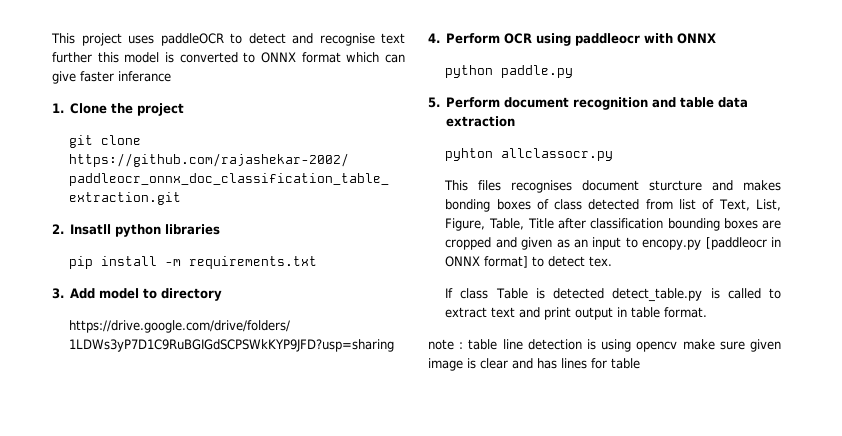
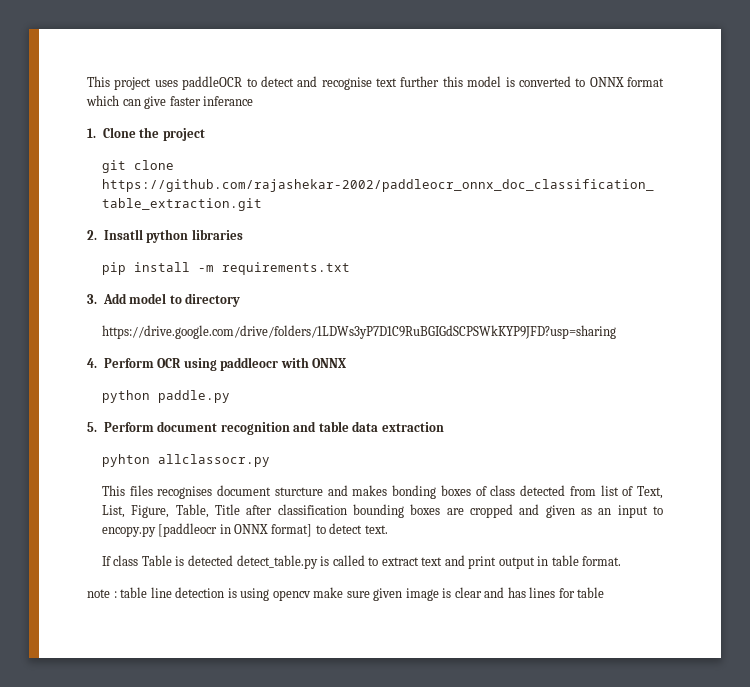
[589,256,613,267] tex. -> [364,525,388,534] text.

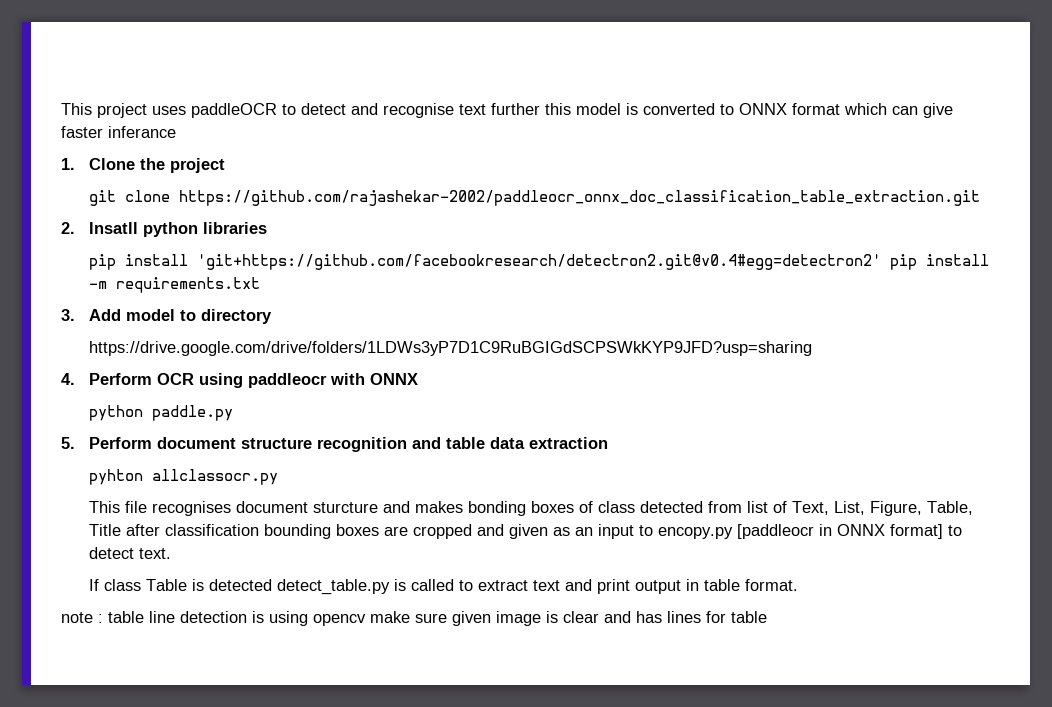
(190, 267) none -> [196,254,989,270] 'git+https://github.com/facebookresearch/detectron2.git@v0.4#egg=detectron2' pip install
(218, 426) none -> [240,438,312,449] structure
[129,485,153,496] files -> [124,501,147,513] file

